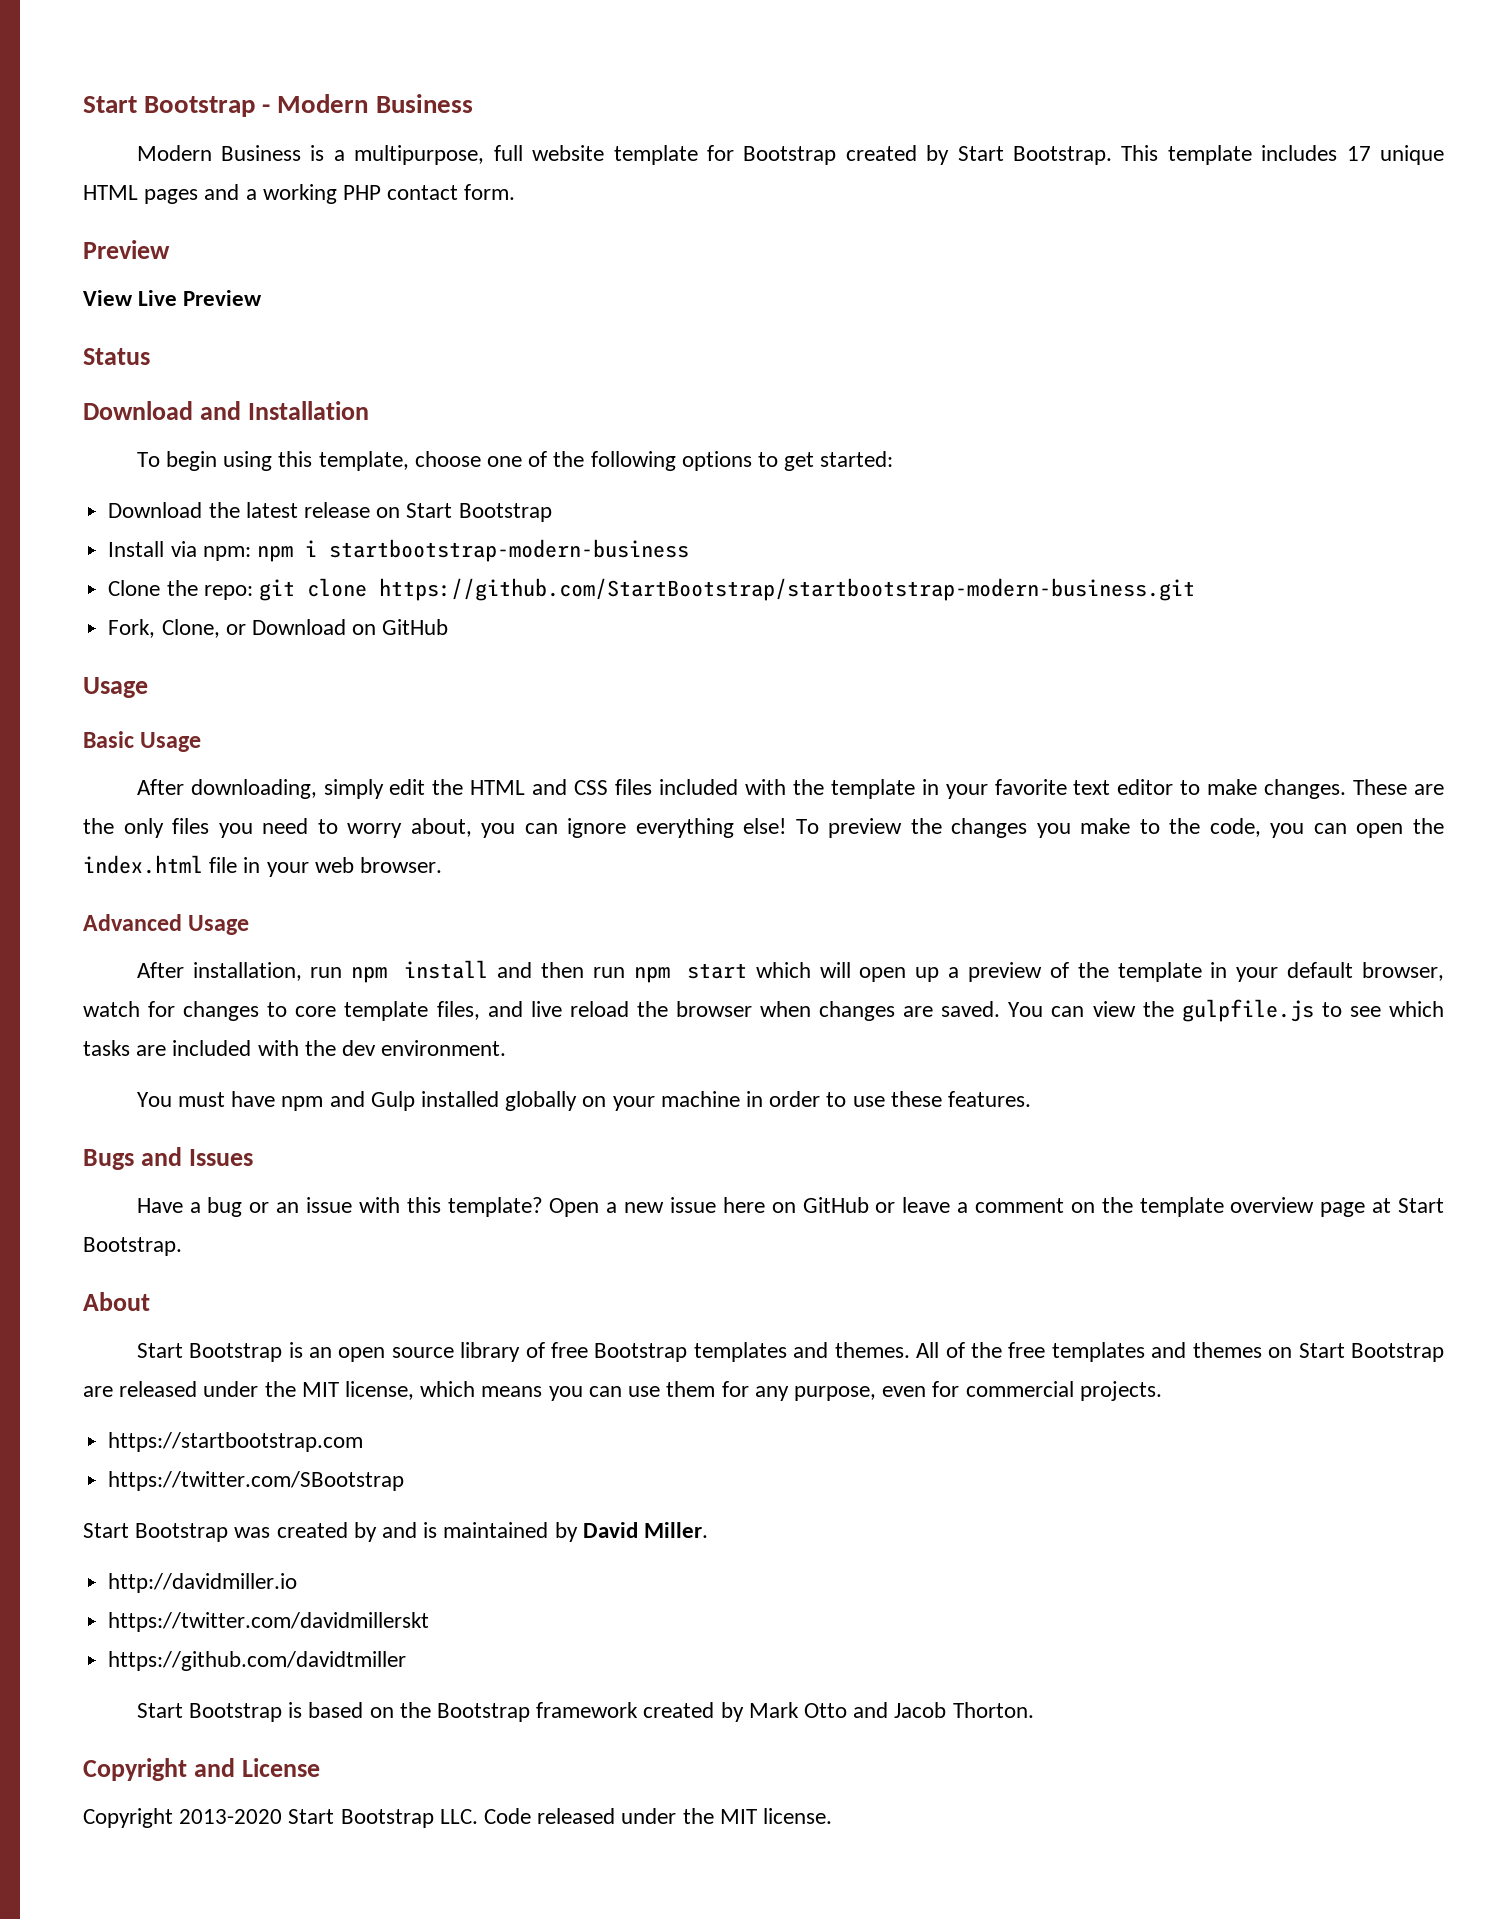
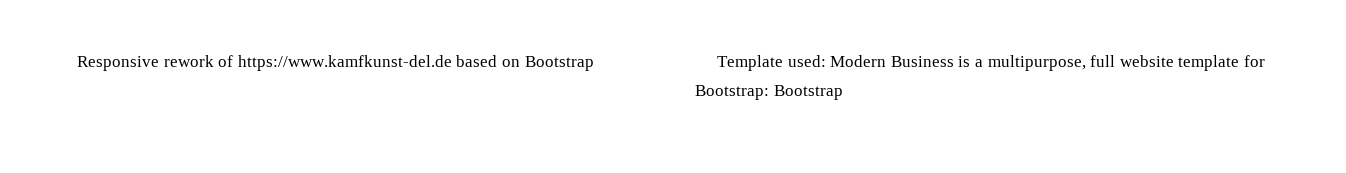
[83,94,473,117] Start Bootstrap - Modern Business // -> [77,55,594,71] [717,55,826,71] Responsive rework of https://www.kamfkunst-del.de based on Bootstrap // Template used:
[743,145,1444,165] [83,184,516,204] [83,240,170,259] [83,290,263,306] [83,348,150,365] [83,401,369,420] [136,451,894,471] [108,502,552,522] [108,539,689,562] [108,578,1195,601] [108,619,449,638] [83,677,148,698] [83,731,202,752] [136,779,1444,799] [83,818,1444,838] [83,855,443,877] [83,914,250,935] [136,960,1445,983] [83,999,1444,1022] [83,1040,507,1056] [136,1091,1032,1111] [83,1147,253,1170] [136,1197,1444,1217] [83,1237,182,1256] [83,1292,150,1311] [136,1342,1444,1362] [83,1381,1162,1401] [108,1432,364,1452] [108,1471,405,1491] [83,1522,709,1542] [108,1573,298,1593] [108,1612,430,1632] [108,1651,407,1671] [136,1702,1034,1722] [83,1758,320,1781] [83,1808,833,1828] Bootstrap created by Start Bootstrap. This template includes 17 unique HTML pages and a working PHP contact form. // Preview // View Live Preview // Status // Download and Installation // To begin using this template, choose one of the following options to get started: // Download the latest release on Start Bootstrap // Install via npm: npm i startbootstrap-modern-business // Clone the repo: git clone https://github.com/StartBootstrap/startbootstrap-modern-business.git // Fork, Clone, or Download on GitHub // Usage // Basic Usage // After downloading, simply edit the HTML and CSS files included with the template in your favorite text editor to make changes. These are the only files you need to worry about, you can ignore everything else! To preview the changes you make to the code, you can open the index.html file in your web browser. // Advanced Usage // After installation, run npm install and then run npm start which will open up a preview of the template in your default browser, watch for changes to core template files, and live reload the browser when changes are saved. You can view the gulpfile.js to see which tasks are included with the dev environment. // You must have npm and Gulp installed globally on your machine in order to use these features. // Bugs and Issues // Have a bug or an issue with this template? Open a new issue here on GitHub or leave a comment on the template overview page at Start Bootstrap. // About // Start Bootstrap is an open source library of free Bootstrap templates and themes. All of the free templates and themes on Start Bootstrap are released under the MIT license, which means you can use them for any purpose, even for commercial projects. // https://startbootstrap.com // https://twitter.com/SBootstrap // Start Bootstrap was created by and is maintained by David Miller. // http://davidmiller.io // https://twitter.com/davidmillerskt // https://github.com/davidtmiller // Start Bootstrap is based on the Bootstrap framework created by Mark Otto and Jacob Thorton. // Copyright and License // Copyright 2013-2020 Start Bootstrap LLC. Code released under the MIT license. -> [695,85,843,100] Bootstrap: Bootstrap

